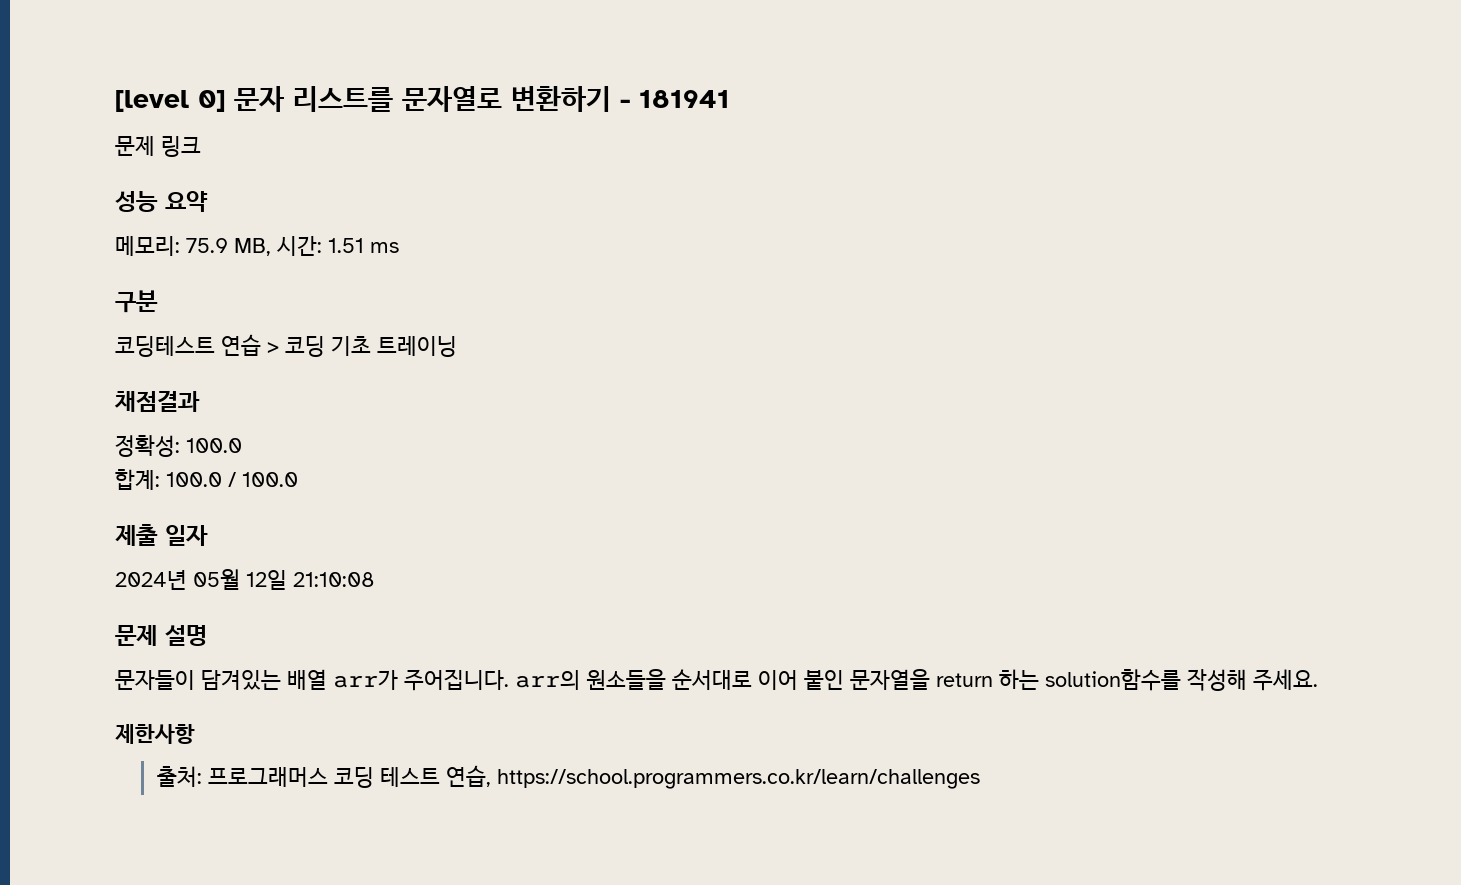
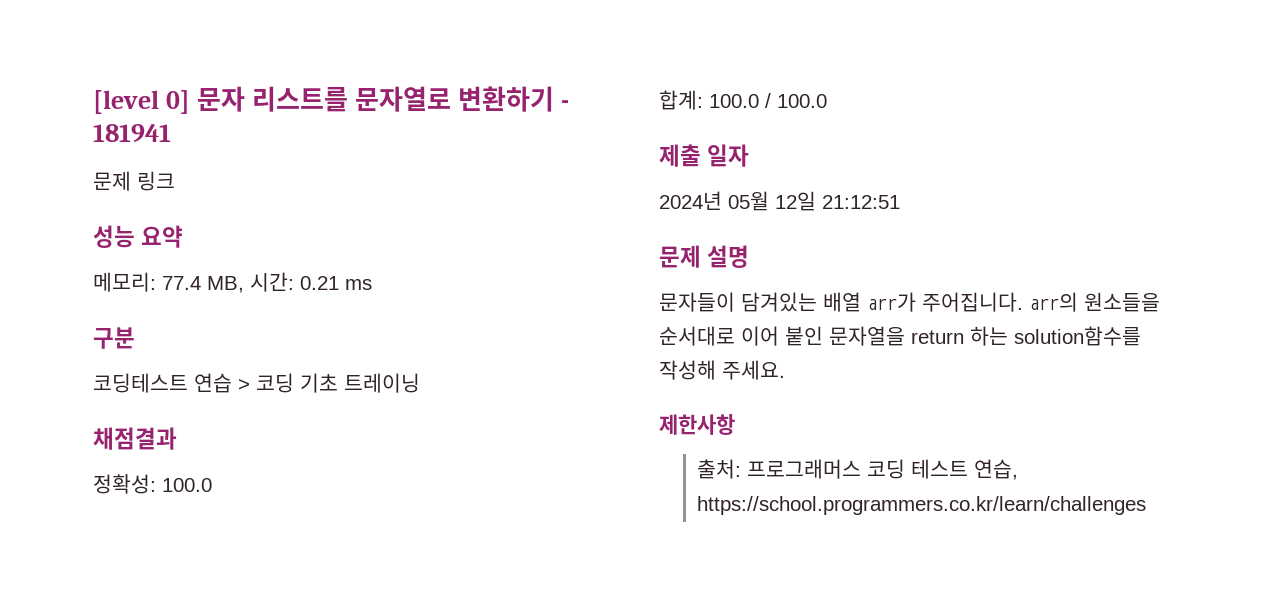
[186,238,228,253] 75.9 -> [162,276,201,290] 77.4
[328,238,364,253] 1.51 -> [300,276,339,290] 0.21
[293,572,375,587] 21:10:08 -> [822,195,900,209] 21:12:51

